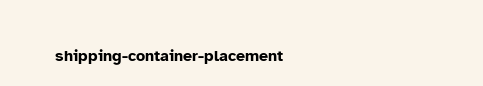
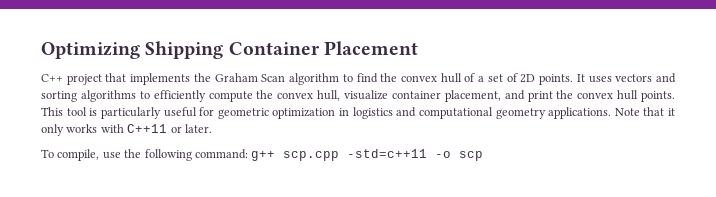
[55,49,283,65] shipping-container-placement -> [41,41,418,59] [41,73,677,85] [41,90,675,102] [41,107,675,119] [41,124,212,136] [41,149,484,161] Optimizing Shipping Container Placement // C++ project that implements the Graham Scan algorithm to find the convex hull of a set of 2D points. It uses vectors and sorting algorithms to efficiently compute the convex hull, visualize container placement, and print the convex hull points. This tool is particularly useful for geometric optimization in logistics and computational geometry applications. Note that it only works with C++11 or later. // To compile, use the following command: g++ scp.cpp -std=c++11 -o scp

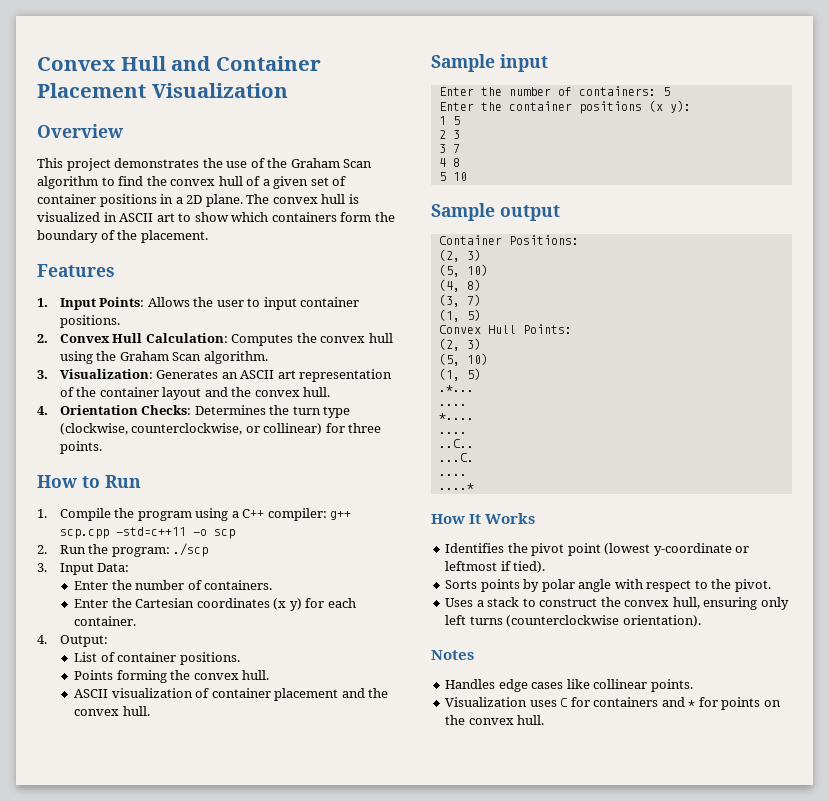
[41,41,224,59] Optimizing Shipping -> [37,56,212,71] Convex Hull and
[41,73,191,85] // C++ project that implements -> [151,83,288,98] [37,124,123,138] [37,158,265,171] Visualization // Overview // This project demonstrates the use of
(485, 79) none -> [273,176,309,189] given
[520,73,677,85] [41,90,675,102] [41,107,675,119] [41,124,212,136] [41,149,248,161] 2D points. It uses vectors and sorting algorithms to efficiently compute the convex hull, visualize container placement, and print the convex hull points. This tool is particularly useful for geometric optimization in logistics and computational geometry applications. Note that it only works with C++11 or later. // To compile, use the following command: -> [37,194,359,207] [37,212,395,222] [37,230,208,243] [37,264,115,277] [37,297,360,310] [59,315,120,328] [37,333,393,346] [59,351,268,364] [37,369,393,382] [59,387,331,400] [37,405,351,418] [59,423,382,435] [59,441,102,454] [37,475,141,488] [37,508,327,521] container positions in a 2D plane. The convex hull is visualized in ASCII art to show which containers form the boundary of the placement. // Features // 1. Input Points: Allows the user to input container positions. // 2. Convex Hull Calculation: Computes the convex hull using the Graham Scan algorithm. // 3. Visualization: Generates an ASCII art representation of the container layout and the convex hull. // 4. Orientation Checks: Determines the turn type (clockwise, counterclockwise, or collinear) for three points. // How to Run // 1. Compile the program using a C++ compiler:
(484, 156) none -> [37,543,209,557] [37,563,130,575] [74,580,273,590] [74,598,356,611] [74,616,137,626] [37,635,108,647] [74,652,240,665] [74,670,270,683] [74,688,389,701] [74,706,150,716] [431,54,548,72] [438,86,670,96] [438,100,691,114] [438,116,460,125] [438,130,460,139] [438,144,460,153] [438,158,460,167] [438,172,467,181] [431,203,560,221] [438,235,579,245] [438,249,481,262] [438,264,488,277] [438,279,481,292] [438,294,481,307] [438,309,481,322] [438,324,572,334] [438,338,481,351] [438,353,488,366] [438,368,481,381] [438,385,474,392] [438,404,467,406] [438,413,474,420] [438,432,467,434] [438,439,474,448] [438,453,474,462] [438,474,467,476] [438,483,474,490] [431,513,536,524] [445,543,750,556] [445,561,546,573] [445,579,771,592] [445,597,789,610] [445,615,701,627] [431,650,474,660] [445,679,693,692] [445,697,781,710] [445,715,545,725] // 2. Run the program: ./scp // 3. Input Data: // Enter the number of containers. // Enter the Cartesian coordinates (x y) for each container. // 4. Output: // List of container positions. // Points forming the convex hull. // ASCII visualization of container placement and the convex hull. // Sample input // Enter the number of containers: 5 // Enter the container positions (x y): // 1 5 // 2 3 // 3 7 // 4 8 // 5 10 // Sample output // Container Positions: // (2, 3) // (5, 10) // (4, 8) // (3, 7) // (1, 5) // Convex Hull Points: // (2, 3) // (5, 10) // (1, 5) // .*... // .... // *.... // .... // ..C.. // ...C. // .... // ....* // How It Works // Identifies the pivot point (lowest y-coordinate or leftmost if tied). // Sorts points by polar angle with respect to the pivot. // Uses a stack to construct the convex hull, ensuring only left turns (counterclockwise orientation). // Notes // Handles edge cases like collinear points. // Visualization uses C for containers and * for points on the convex hull.

